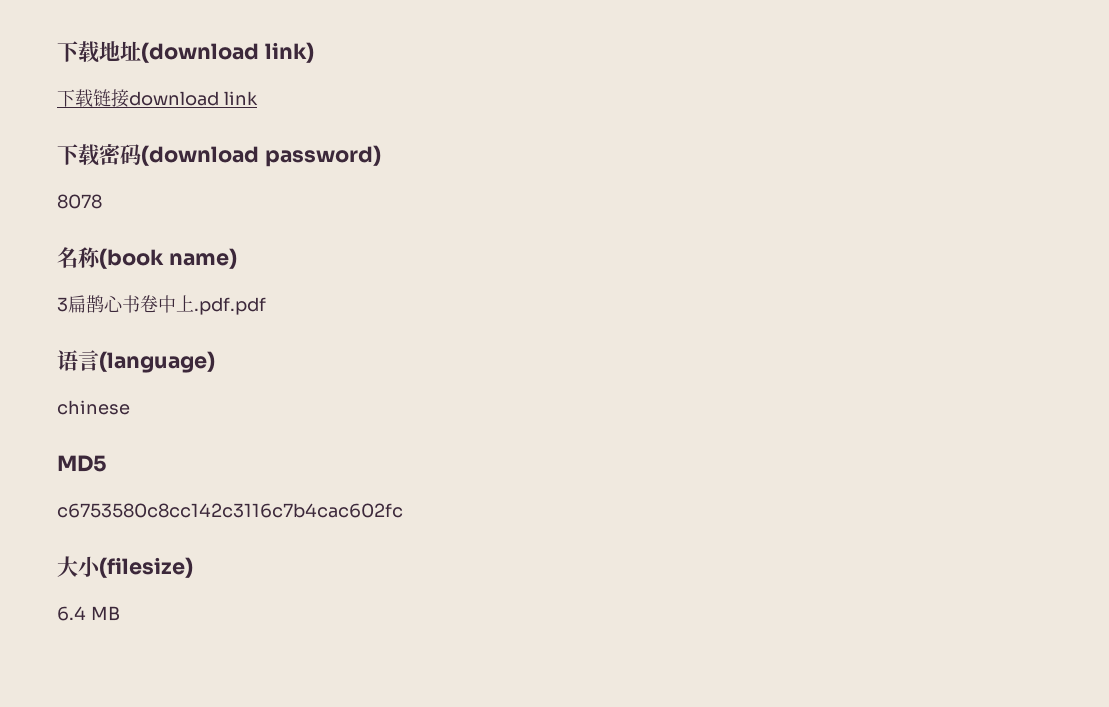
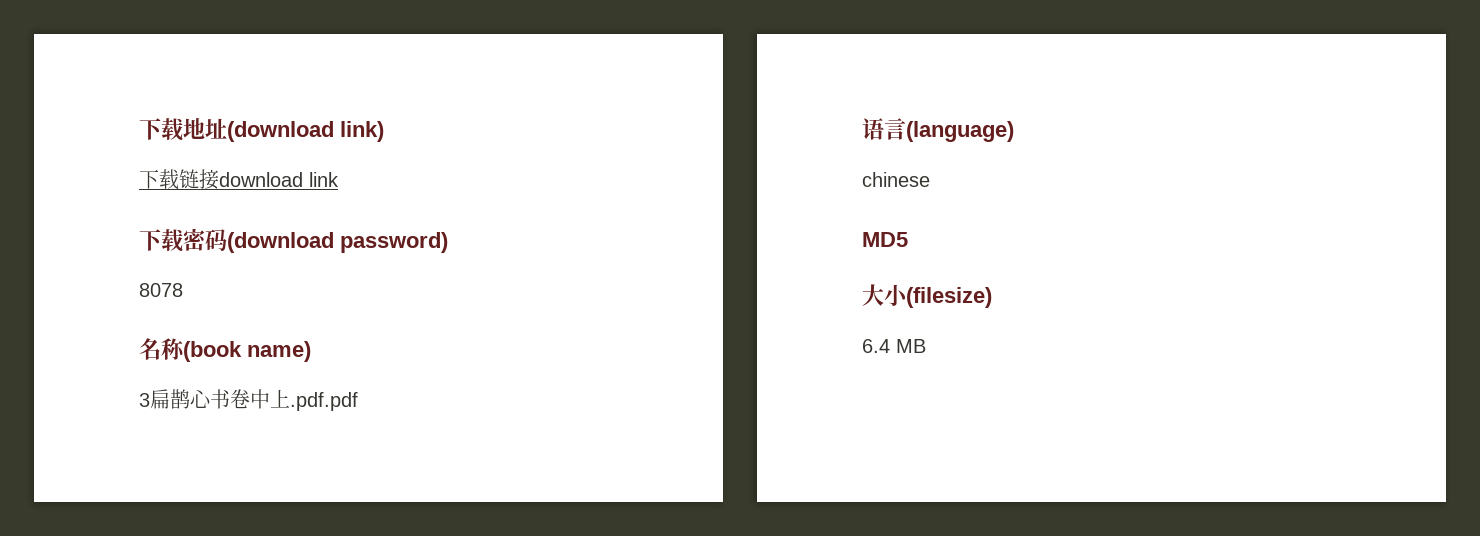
[57,503,403,518] // c6753580c8cc142c3116c7b4cac602fc -> (908, 239) none

